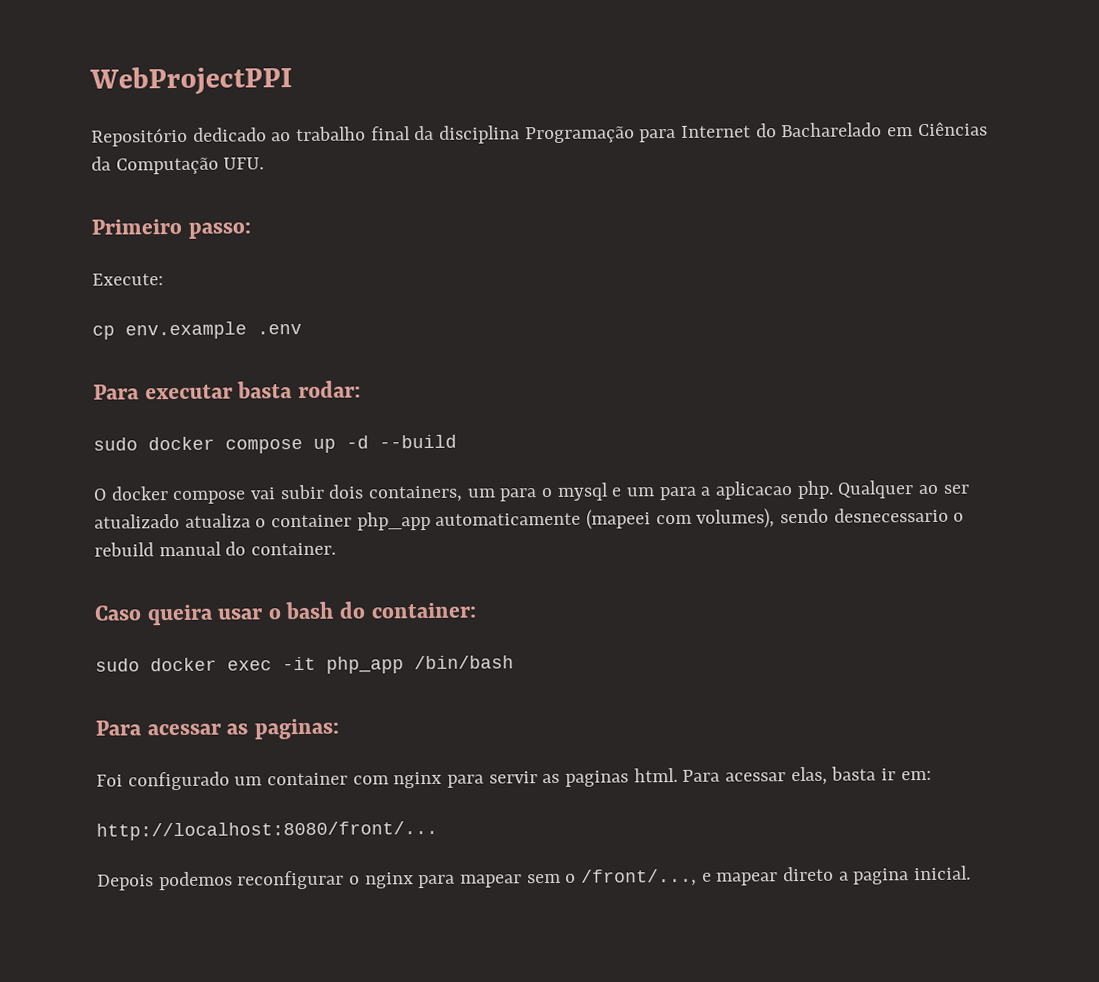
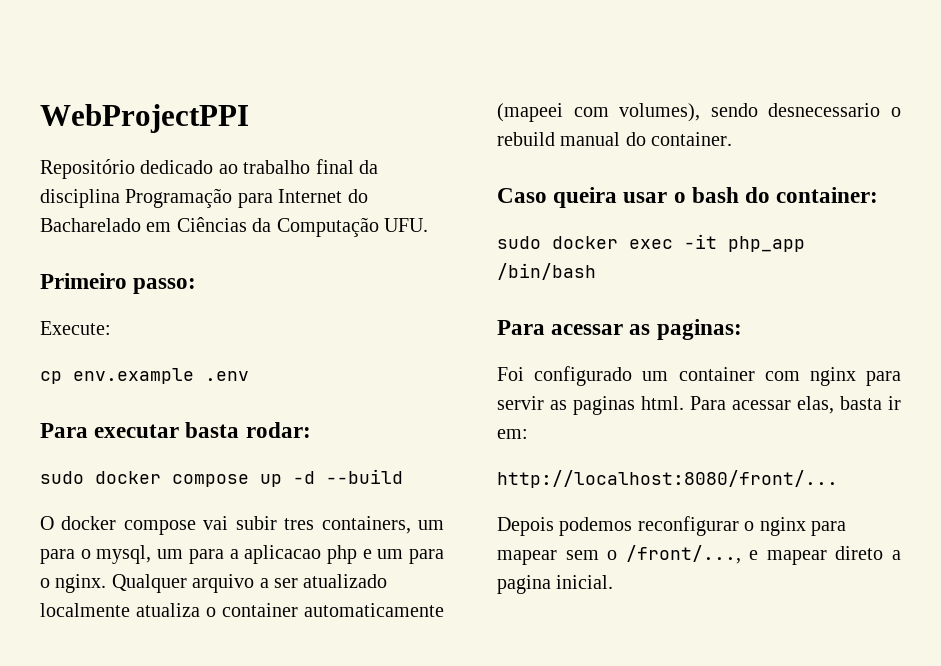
[328,484,365,499] dois -> [284,518,315,530] tres
[556,482,623,501] mysql e -> [96,545,152,564] mysql,
[796,480,940,500] php. Qualquer ao -> [326,545,444,564] [40,574,269,593] php e um para o nginx. Qualquer arquivo a
(180, 521) none -> [40,603,130,617] localmente
[356,511,431,531] php_app -> (298, 610) none

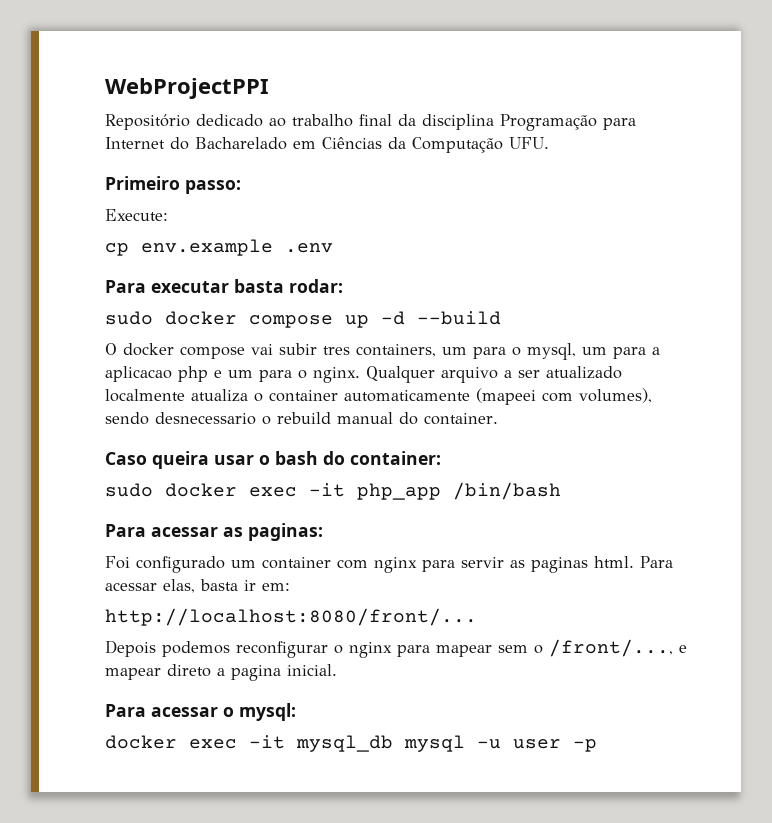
(614, 582) none -> [105,703,296,721] [105,735,597,752] // Para acessar o mysql: // docker exec -it mysql_db mysql -u user -p

